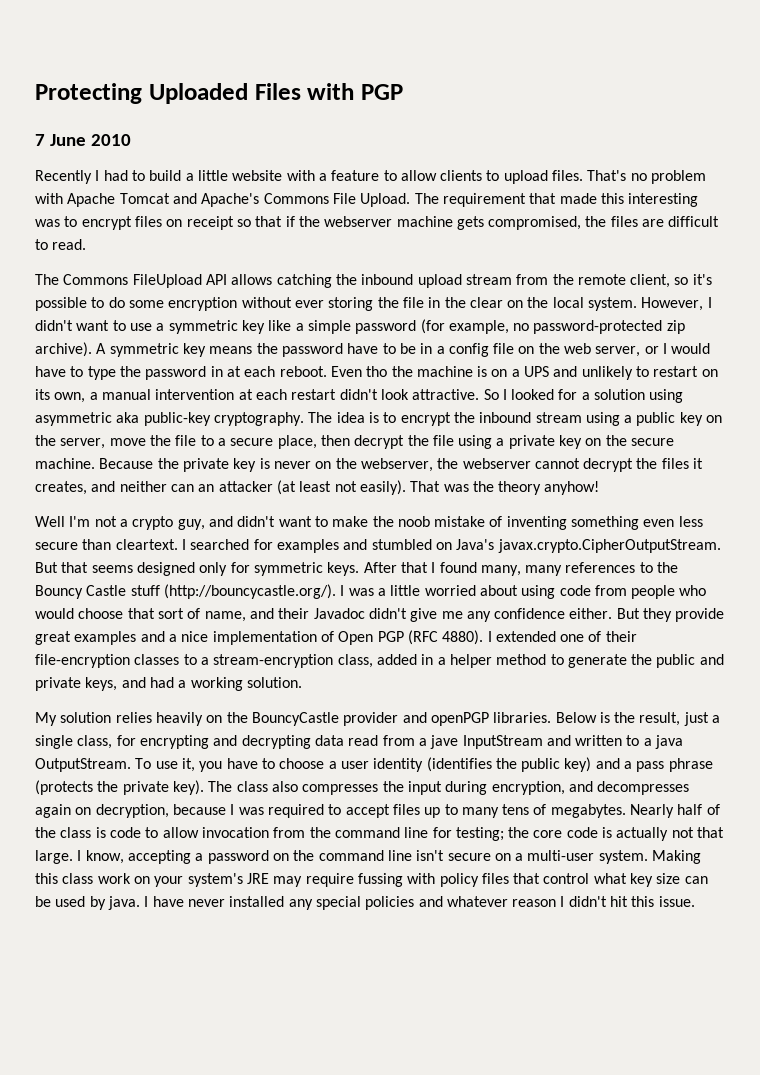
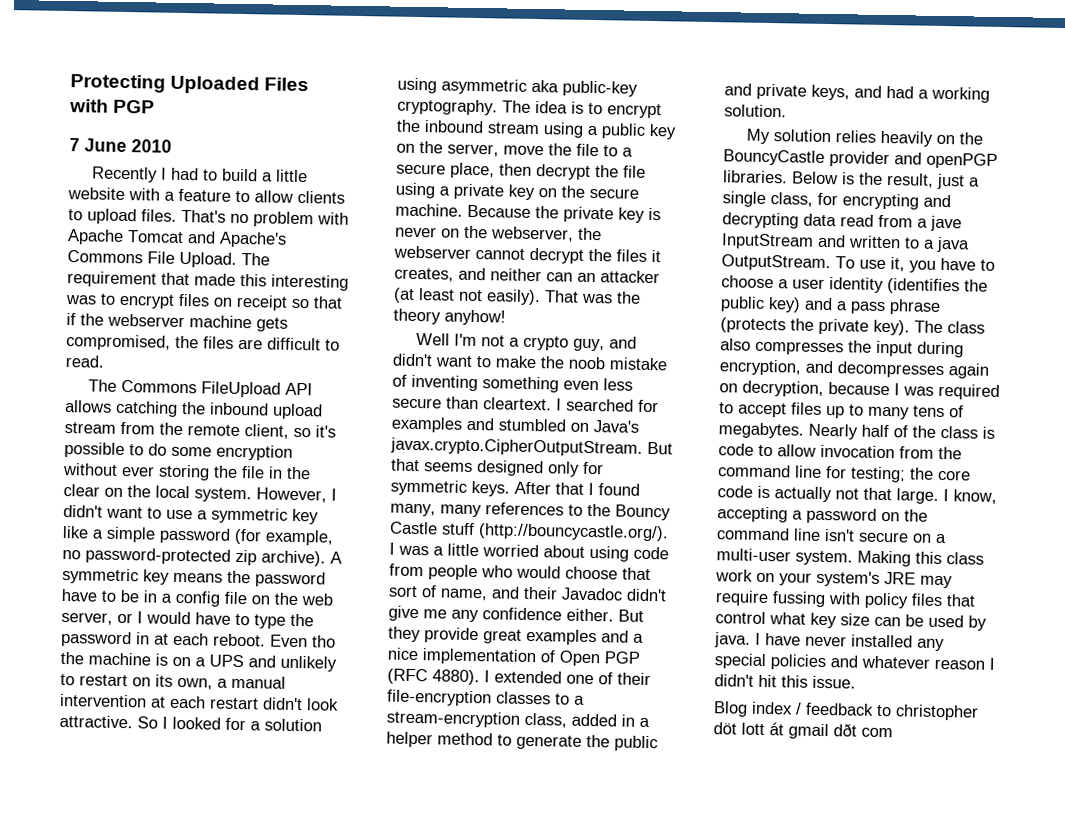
(695, 901) none -> [713,701,979,721] [713,722,893,740] // Blog index / feedback to christopher döt lott át gmail dðt com

